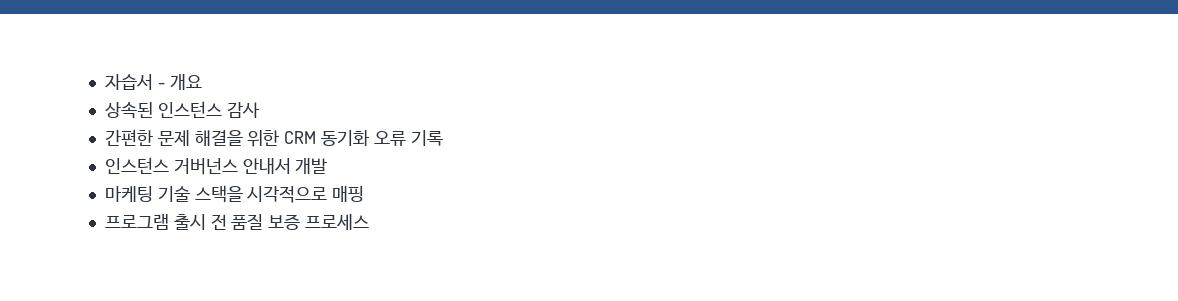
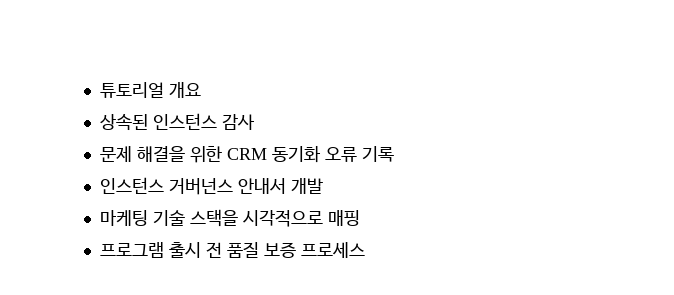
[104,74,165,90] 자습서 - -> [99,82,164,98] 튜토리얼
[104,129,153,146] 간편한 -> (255, 122) none

